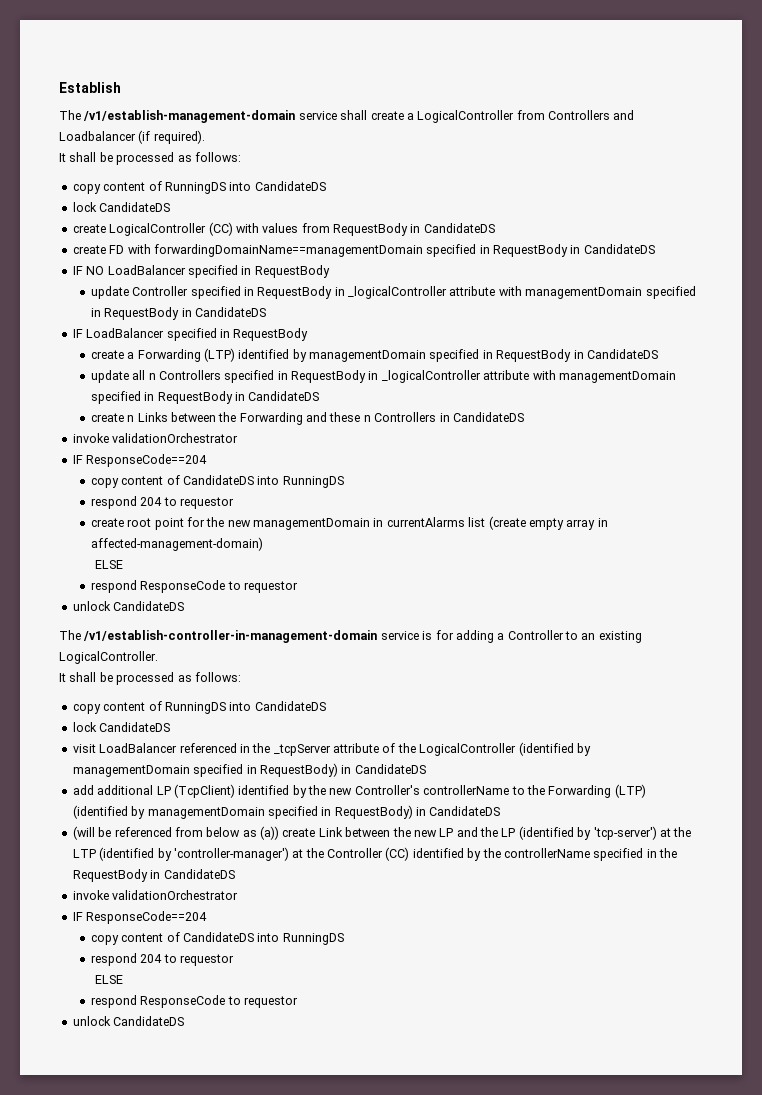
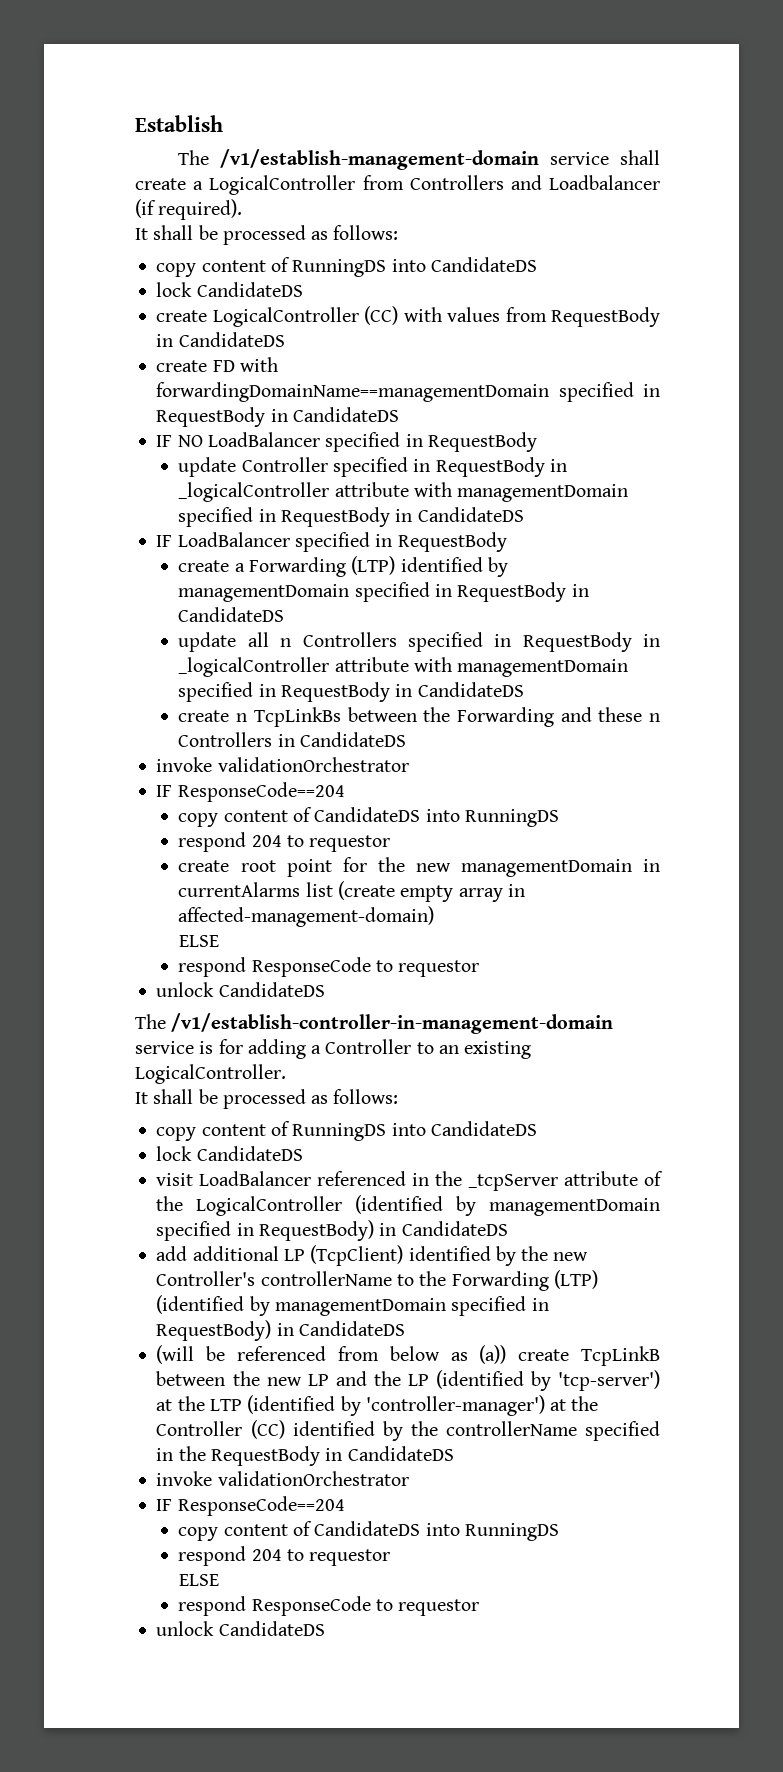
[137,412,168,422] Links -> [253,707,341,727] TcpLinkBs
[318,827,343,837] Link -> [581,1346,661,1366] TcpLinkB

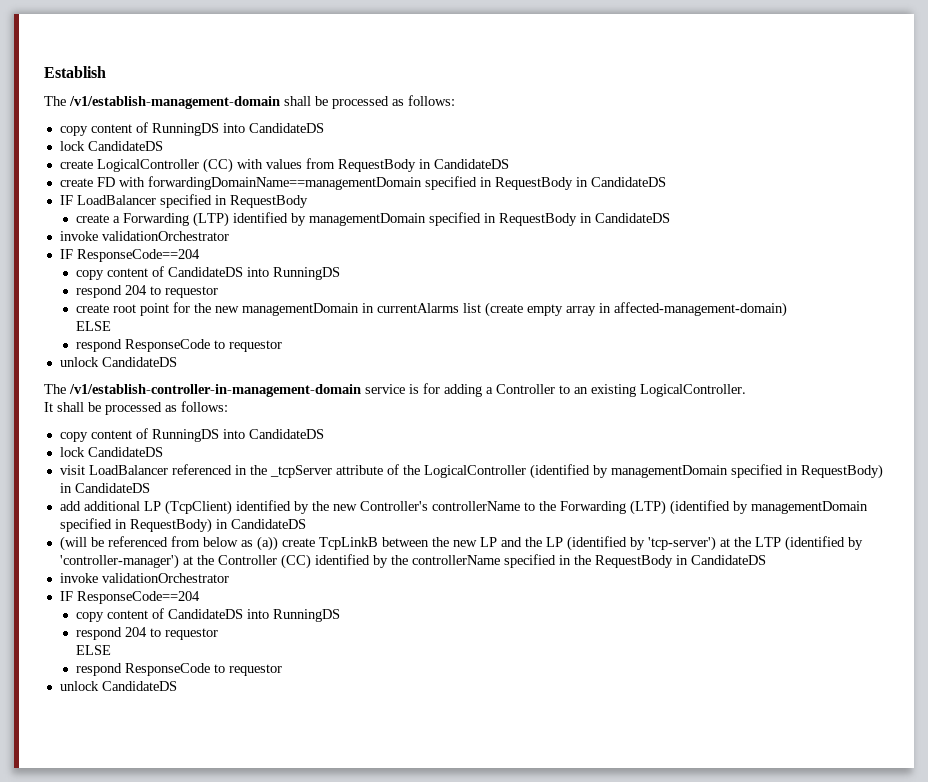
[550,150,660,165] [135,175,660,195] [135,199,243,220] [135,228,148,240] service shall create a LogicalController from Controllers and Loadbalancer (if required). // It -> (280, 102) none
[156,432,537,452] [178,457,567,477] [178,482,629,502] [178,507,524,527] // IF NO LoadBalancer specified in RequestBody // update Controller specified in RequestBody in _logicalController attribute with managementDomain specified in RequestBody in CandidateDS -> (666, 182) none
[178,632,660,652] [178,657,629,677] [178,682,524,702] [178,707,660,727] [178,732,406,747] // update all n Controllers specified in RequestBody in _logicalController attribute with managementDomain specified in RequestBody in CandidateDS // create n TcpLinkBs between the Forwarding and these n Controllers in CandidateDS -> (671, 218) none

